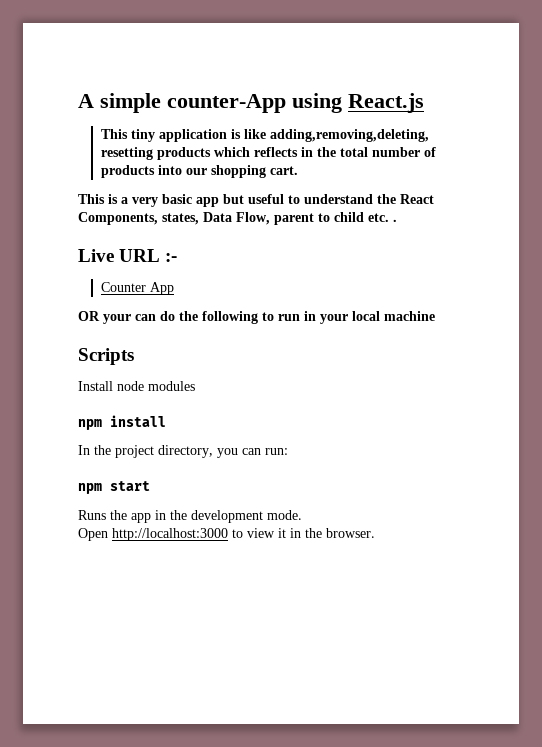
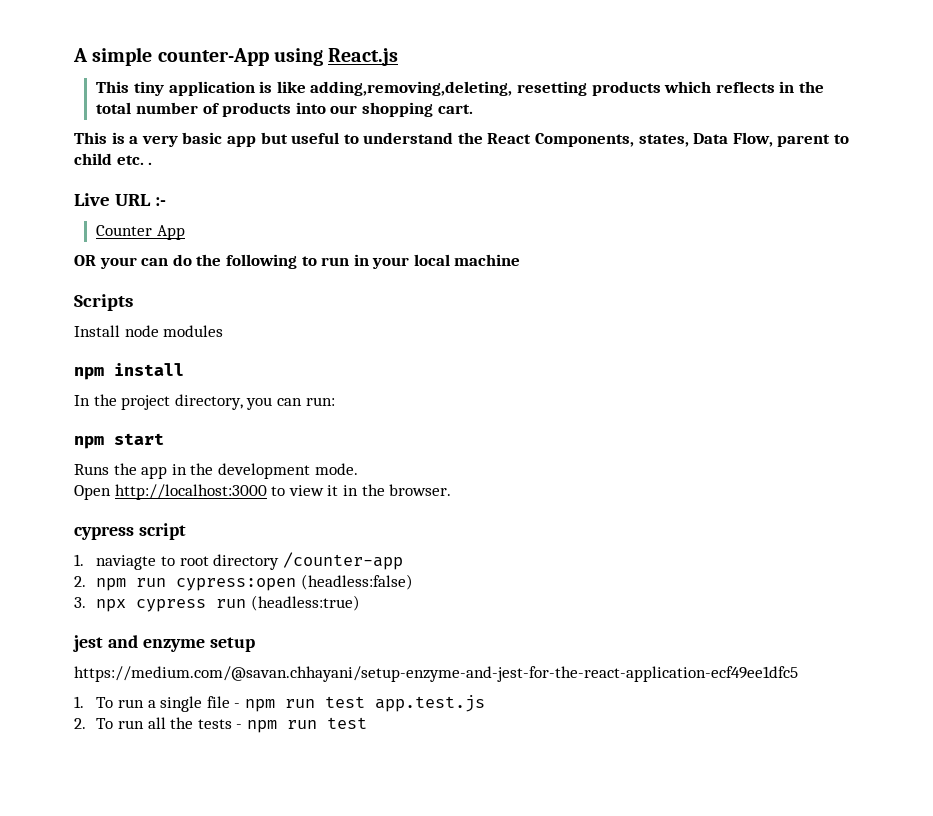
(375, 533) none -> [74,523,186,540] [74,552,403,570] [74,574,413,591] [74,595,360,612] [73,635,255,652] [74,666,798,682] [74,695,485,712] [74,717,367,733] // cypress script // 1. naviagte to root directory /counter-app // 2. npm run cypress:open (headless:false) // 3. npx cypress run (headless:true) // jest and enzyme setup // https://medium.com/@savan.chhayani/setup-enzyme-and-jest-for-the-react-application-ecf49ee1dfc5 // 1. To run a single file - npm run test app.test.js // 2. To run all the tests - npm run test

